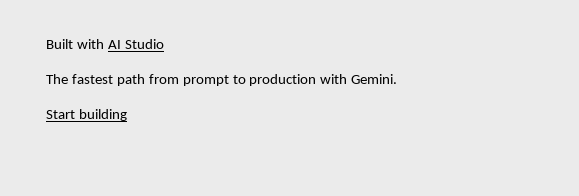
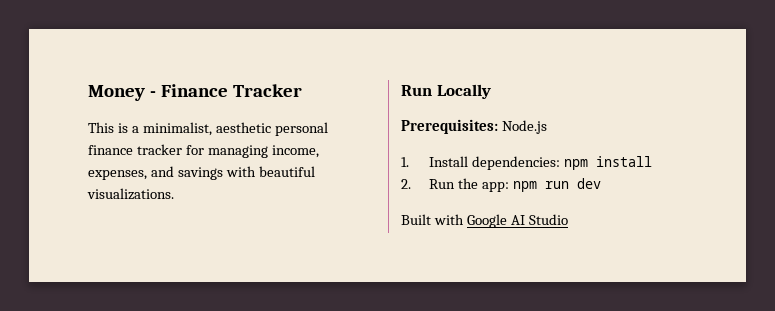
(46, 44) none -> [88,84,302,101] [88,122,328,136] [88,144,319,158] [88,166,315,180] [87,188,174,200] [401,84,491,99] [401,119,547,134] [401,156,652,170] [401,178,601,192] Money - Finance Tracker // This is a minimalist, aesthetic personal finance tracker for managing income, expenses, and savings with beautiful visualizations. // Run Locally // Prerequisites: Node.js // 1. Install dependencies: npm install // 2. Run the app: npm run dev //
(104, 44) none -> [466,214,507,228] Google
[46,74,398,86] [46,109,127,121] // The fastest path from prompt to production with Gemini. // Start building -> (568, 219) none

